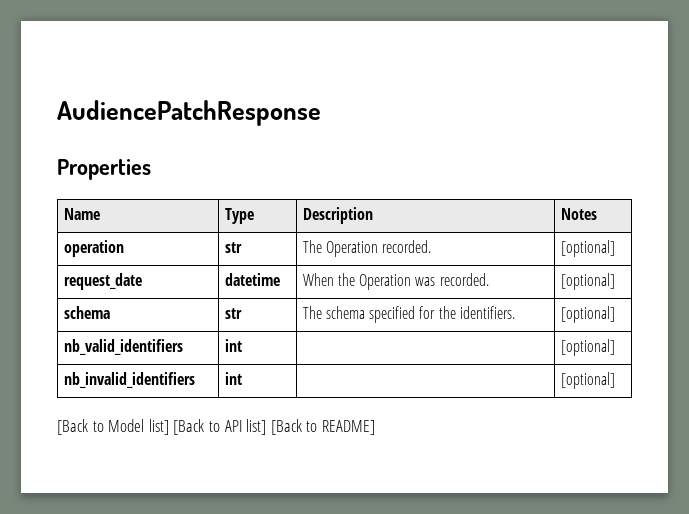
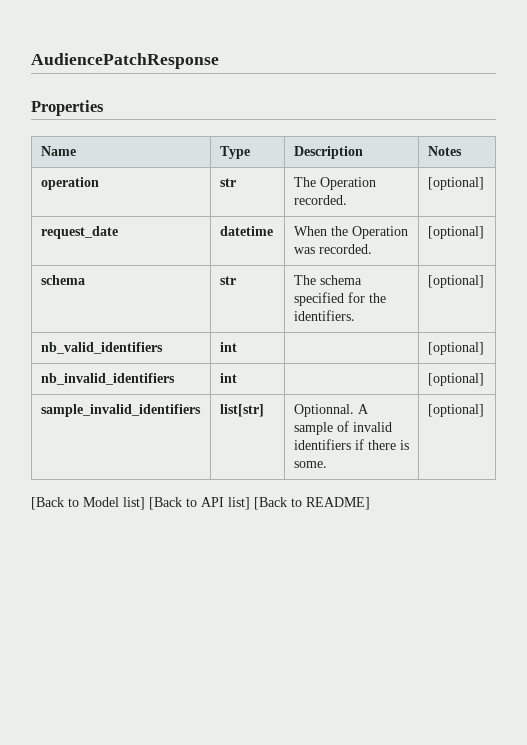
(615, 380) none -> [40,404,201,417] [219,404,264,417] [293,404,369,417] [293,421,392,435] [293,439,409,450] [293,461,327,468] [427,404,484,417] // sample_invalid_identifiers | list[str] | Optionnal. A sample of invalid identifiers if there is some. | [optional]

